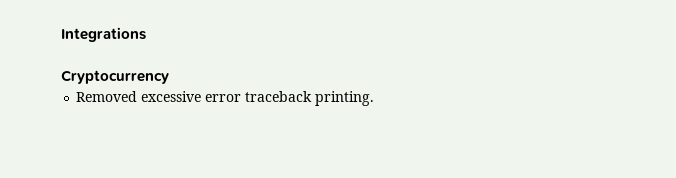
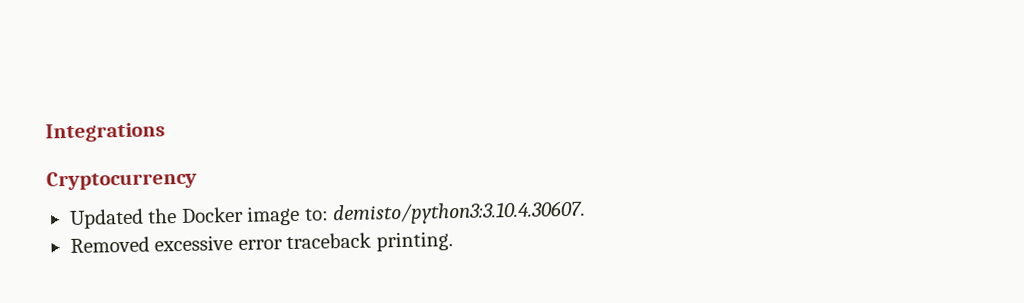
(169, 77) none -> [68,200,586,229] // Updated the Docker image to: demisto/python3:3.10.4.30607.

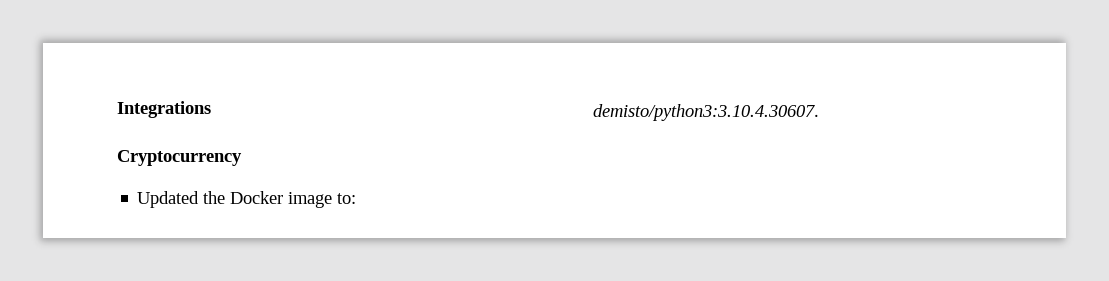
[69,231,453,253] // Removed excessive error traceback printing. -> (820, 112) none

